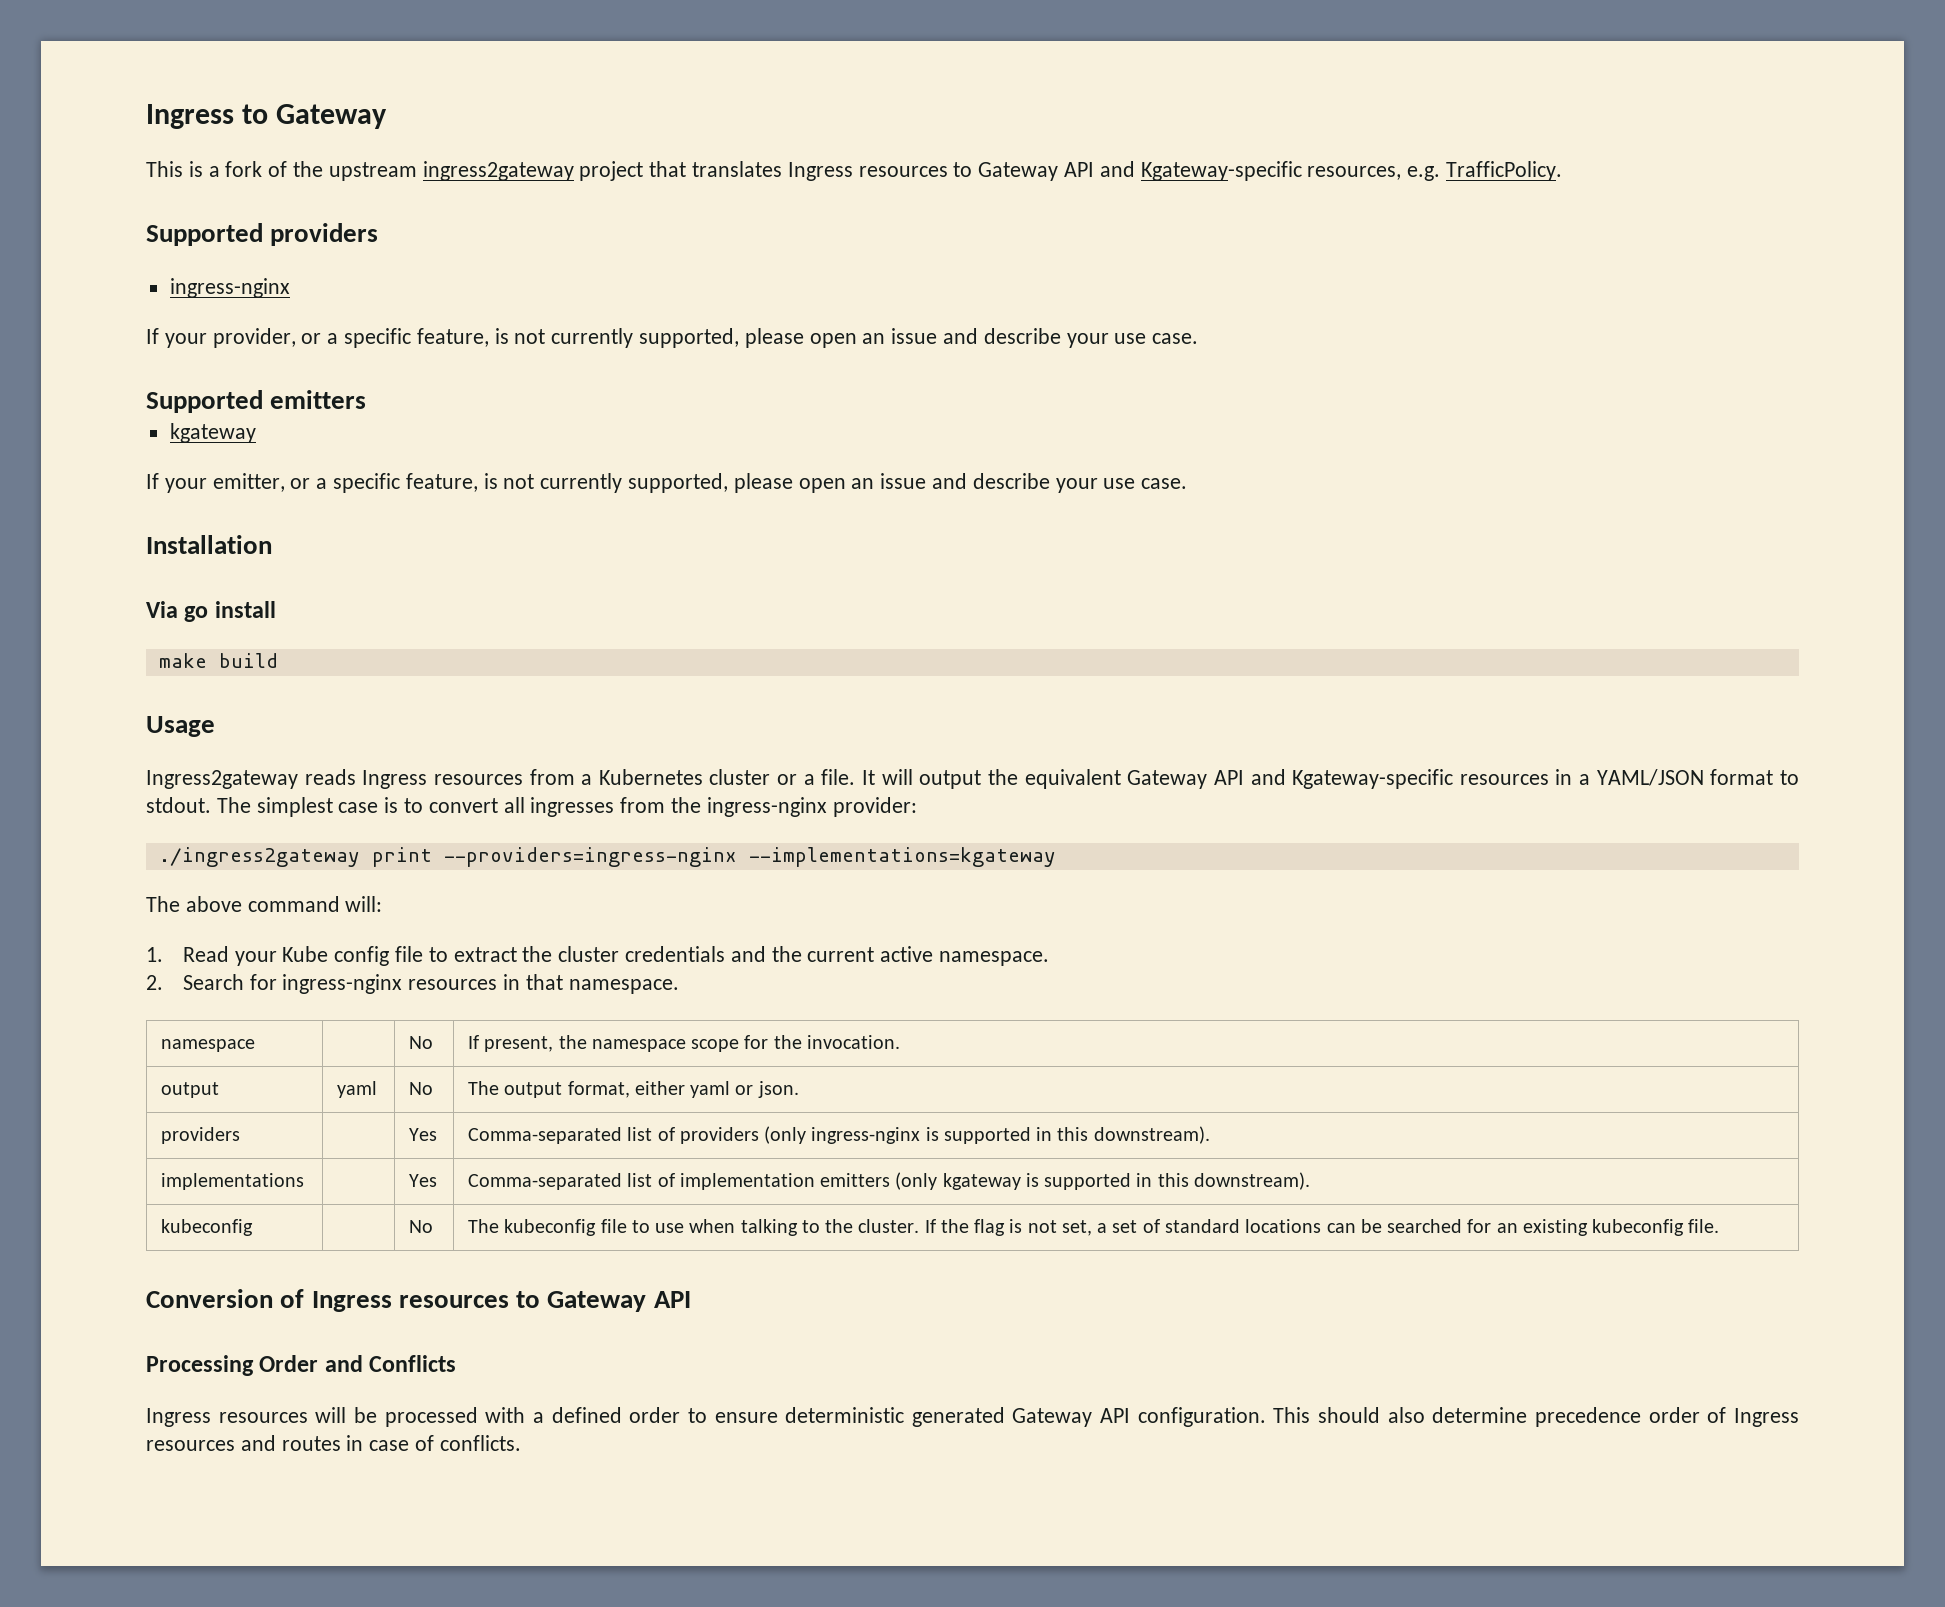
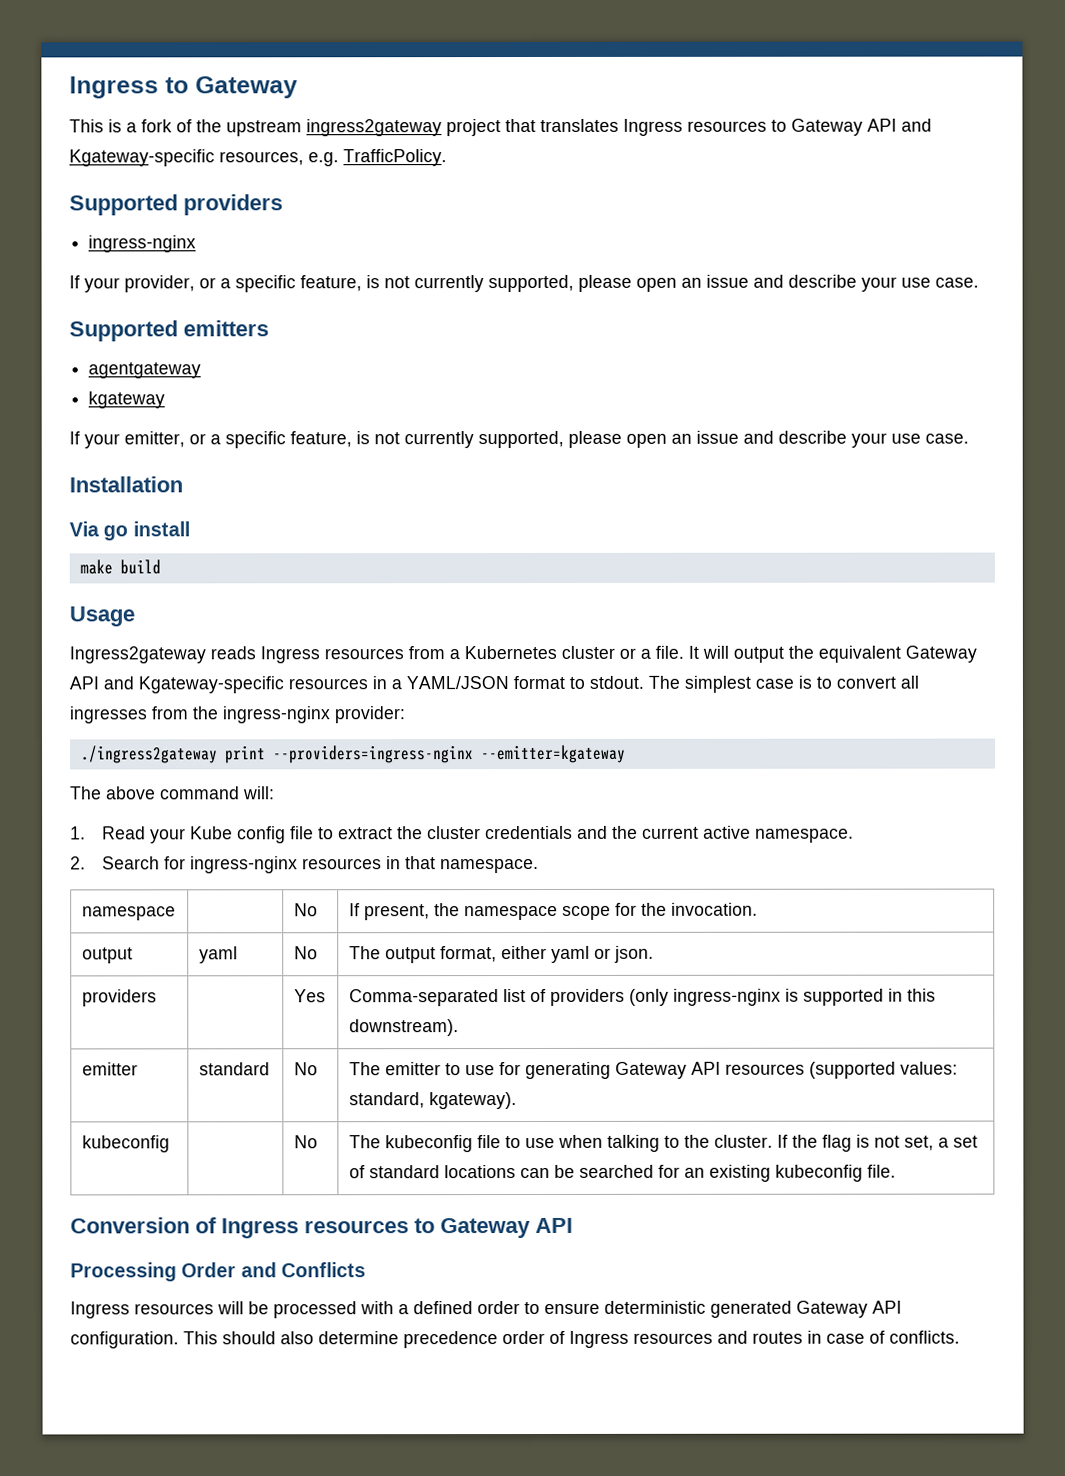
(367, 399) none -> [88,362,202,379] // agentgateway
[748,847,1056,867] --implementations=kgateway -> [480,744,626,764] --emitter=kgateway
[160,1173,304,1190] [408,1174,437,1187] [467,1172,1310,1190] implementations | | Yes | Comma-separated list of implementation emitters (only kgateway is supported in this downstream). -> [81,1062,138,1076] [198,1062,270,1076] [293,1062,318,1076] [348,1061,958,1080] [348,1092,517,1110] emitter | standard | No | The emitter to use for generating Gateway API resources (supported values: standard, kgateway).

